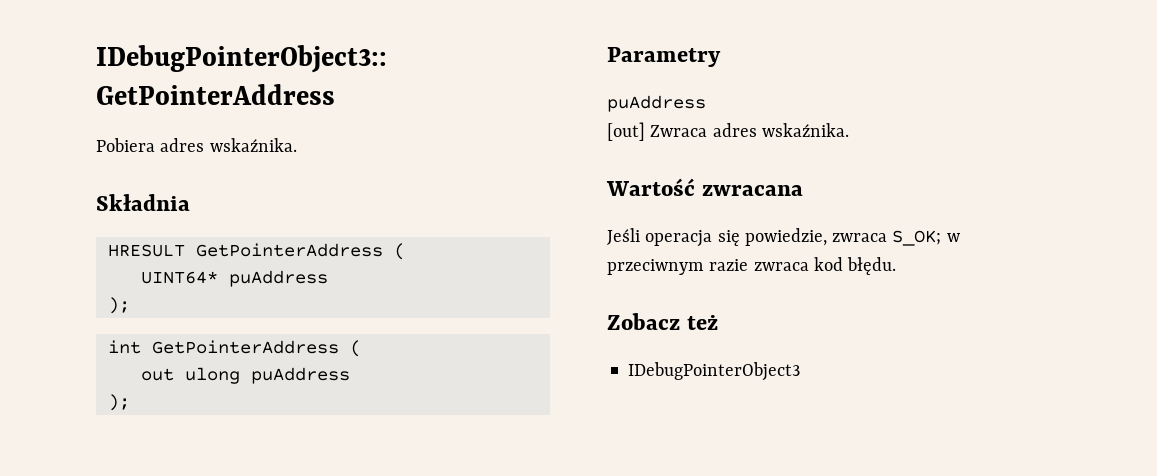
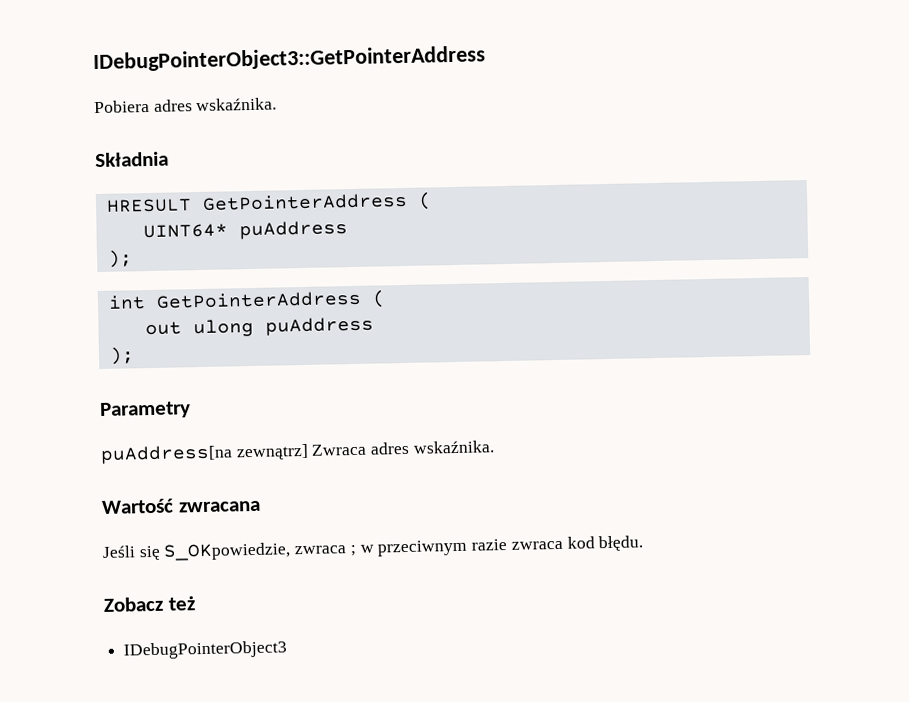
[607,95,706,112] [607,122,645,141] puAddress // [out] -> [100,443,309,464] puAddress[na zewnątrz]
[645,228,942,247] operacja się powiedzie, zwraca S_OK; -> [138,542,357,561] się S_OKpowiedzie, zwraca ;

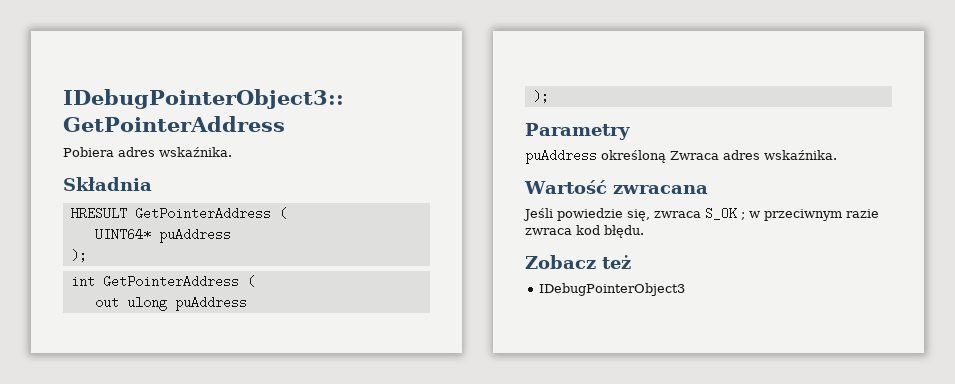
[100,443,309,464] puAddress[na zewnątrz] -> [525,149,666,164] puAddress określoną
[138,542,347,561] się S_OKpowiedzie, zwraca -> [557,207,737,221] powiedzie się, zwraca S_OK

